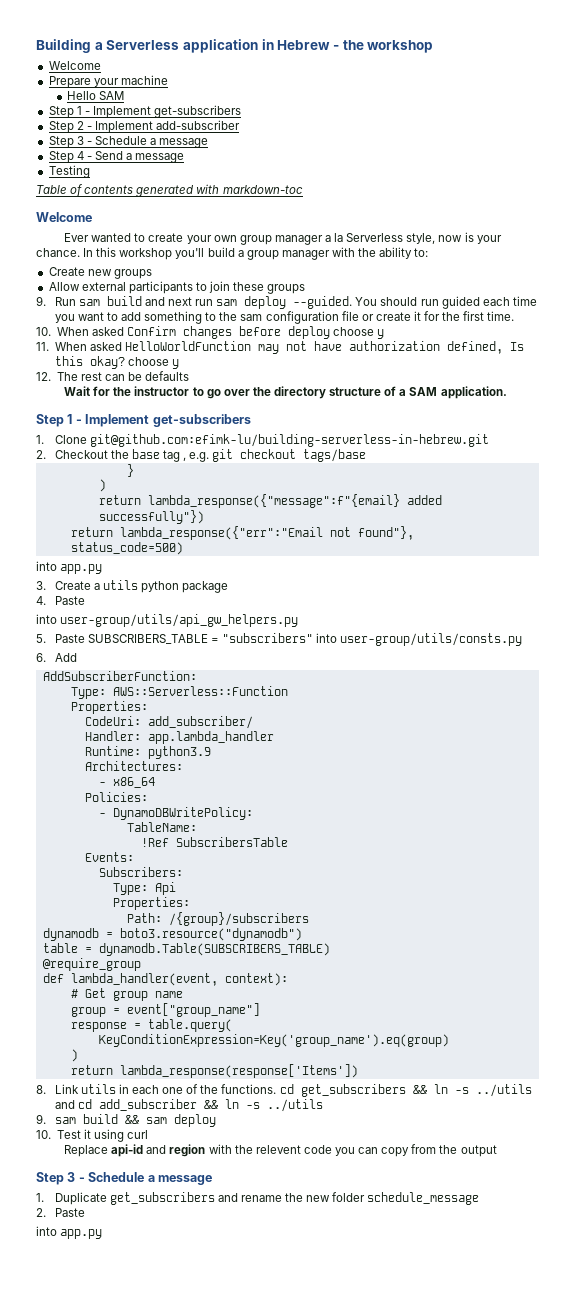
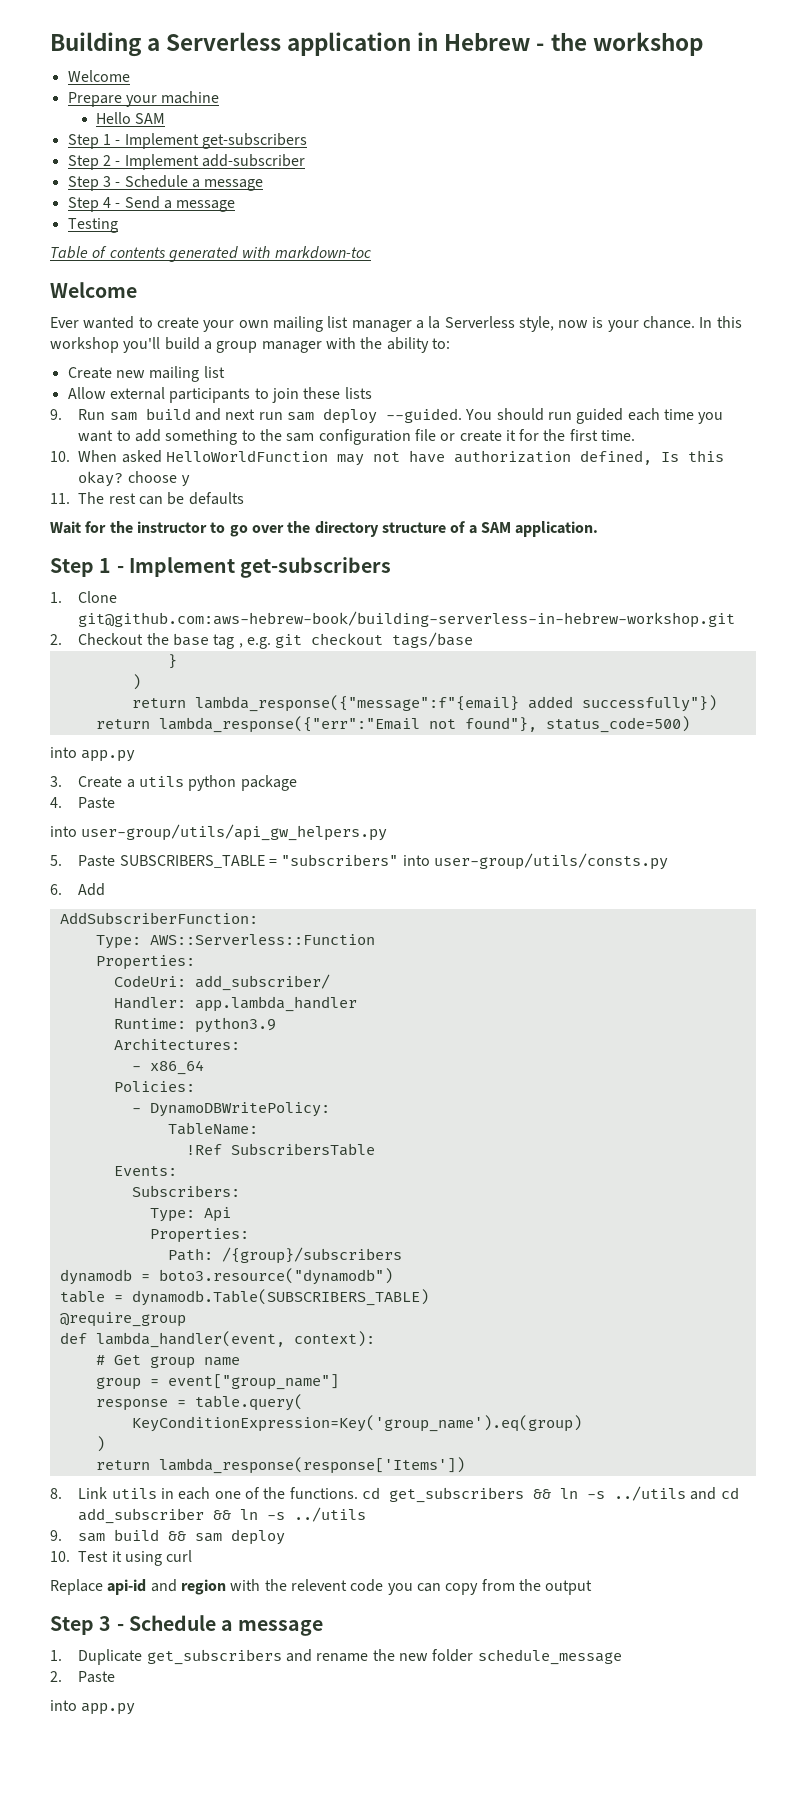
[239,235,272,245] group -> [272,316,349,332] mailing list
[113,269,152,279] groups -> [149,366,225,382] mailing list
[267,284,306,294] groups -> [344,387,372,399] lists
[126,326,385,339] [36,342,122,351] Confirm changes before deploy choose y // 11. When asked -> (162, 456) none
[36,372,51,381] 12. -> [50,493,70,504] 11.
[89,434,489,447] git@github.com:efimk-lu/building-serverless-in-hebrew.git -> [78,611,736,628] git@github.com:aws-hebrew-book/building-serverless-in-hebrew-workshop.git

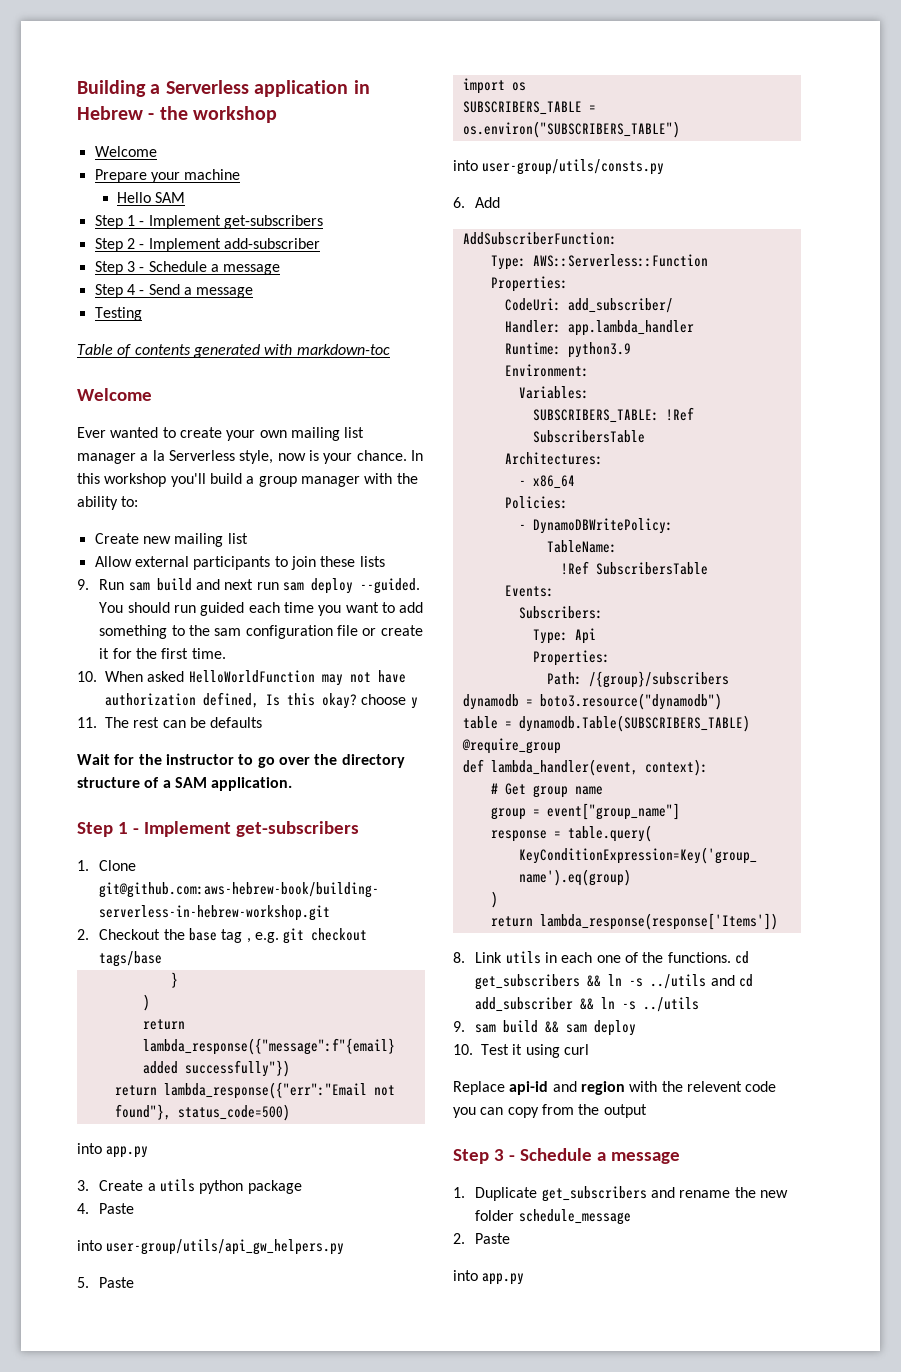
(116, 861) none -> [462,78,526,94] // import os //
[281,854,399,866] "subscribers" -> [462,121,680,138] os.environ("SUBSCRIBERS_TABLE") //
(276, 1025) none -> [504,364,589,377] [518,386,589,399] [532,407,694,423] [532,430,645,443] // Environment: // Variables: // SUBSCRIBERS_TABLE: !Ref SubscribersTable

